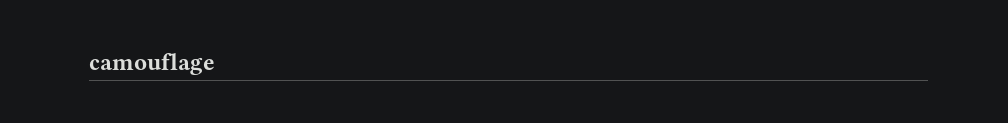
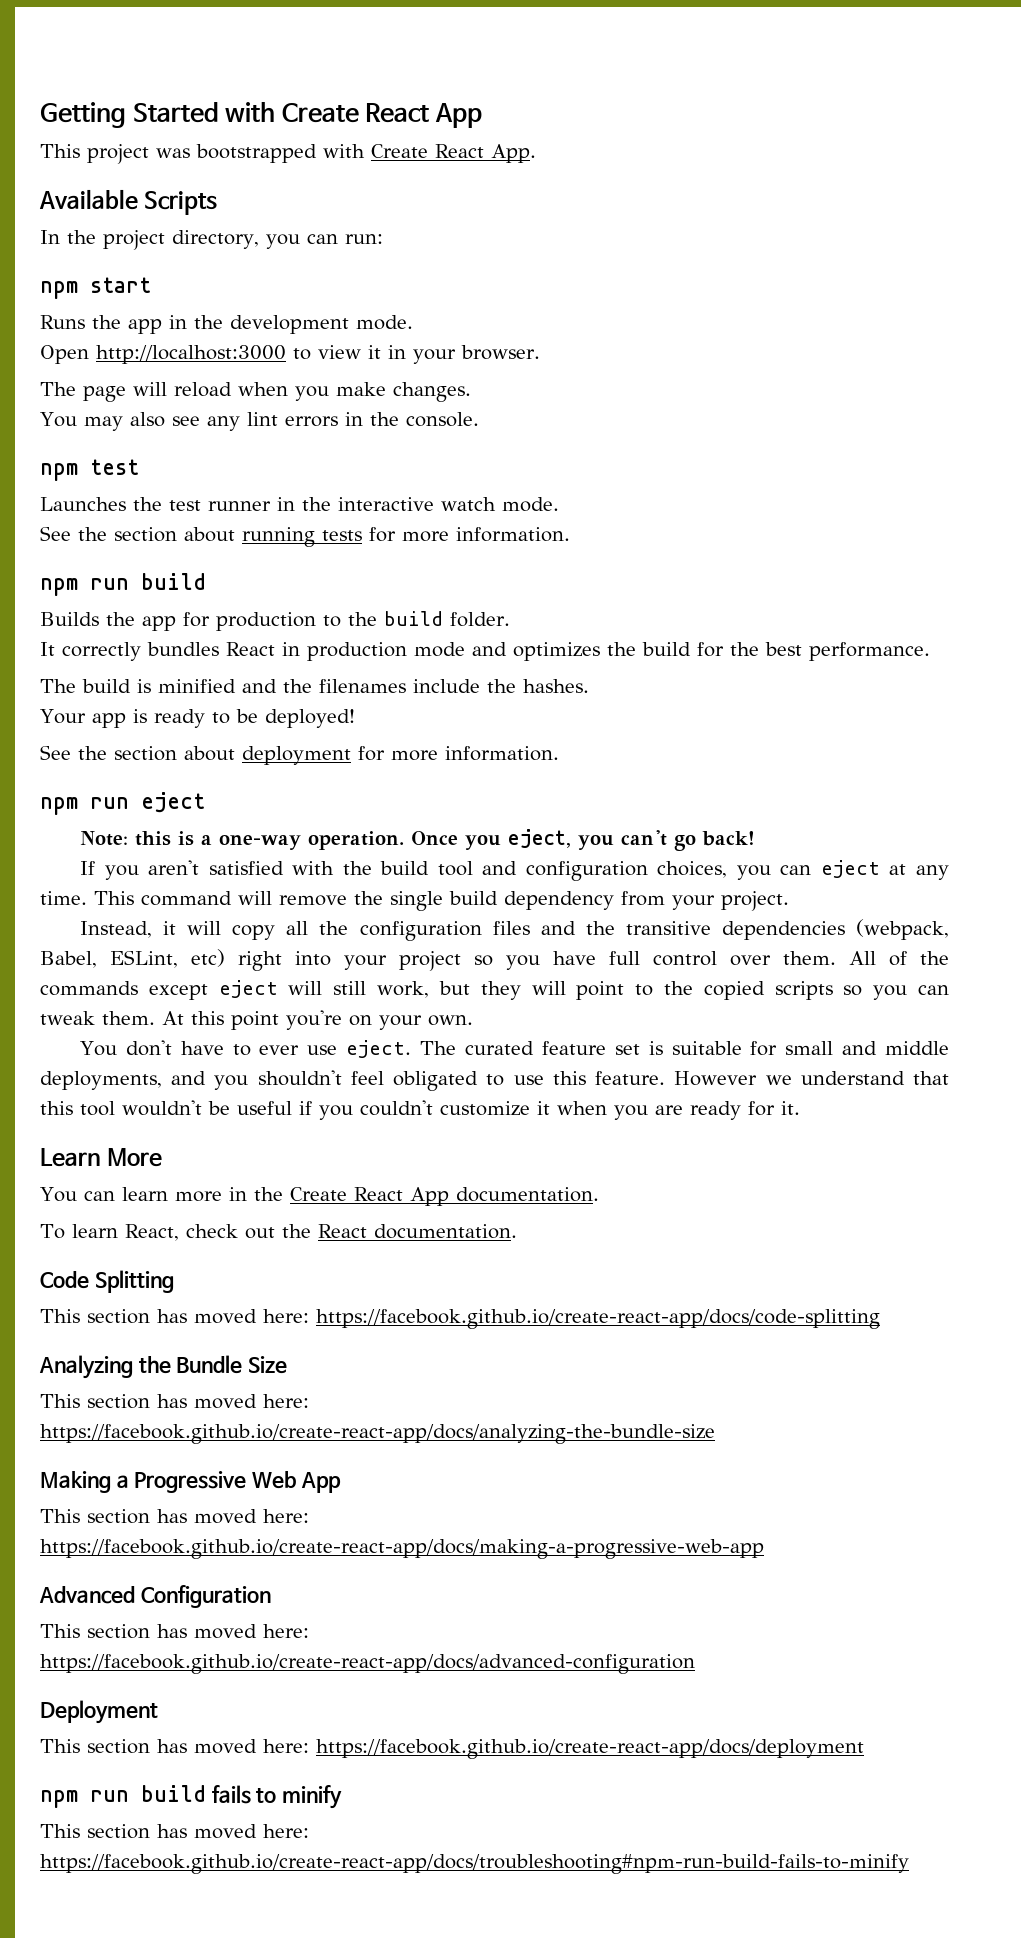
[89,53,215,75] camouflage -> [40,102,483,128] [40,144,536,164] [39,189,218,215] [40,230,383,250] [40,277,151,299] [40,315,413,334] [40,345,540,364] [40,382,471,402] [40,412,479,431] [40,459,139,481] [40,497,559,512] [40,526,570,547] [40,573,206,596] [40,611,510,631] [40,642,930,661] [40,679,589,693] [40,709,355,728] [40,745,559,765] [40,792,205,815] [79,829,755,851] [79,860,949,881] [40,891,789,911] [79,919,949,941] [40,949,949,971] [40,980,949,1000] [40,1010,473,1030] [79,1040,950,1058] [40,1070,950,1091] [40,1100,800,1120] [40,1148,163,1167] [40,1187,599,1206] [40,1224,517,1241] [40,1270,174,1293] [40,1309,880,1329] [39,1355,287,1379] [40,1394,309,1409] [40,1424,715,1444] [40,1471,341,1493] [40,1509,309,1524] [40,1539,764,1559] [39,1585,271,1608] [40,1624,309,1639] [40,1654,695,1674] [40,1700,158,1724] [40,1739,864,1759] [40,1785,343,1809] [40,1824,309,1839] [40,1854,909,1874] Getting Started with Create React App // This project was bootstrapped with Create React App. // Available Scripts // In the project directory, you can run: // npm start // Runs the app in the development mode. // Open http://localhost:3000 to view it in your browser. // The page will reload when you make changes. // You may also see any lint errors in the console. // npm test // Launches the test runner in the interactive watch mode. // See the section about running tests for more information. // npm run build // Builds the app for production to the build folder. // It correctly bundles React in production mode and optimizes the build for the best performance. // The build is minified and the filenames include the hashes. // Your app is ready to be deployed! // See the section about deployment for more information. // npm run eject // Note: this is a one-way operation. Once you eject, you can't go back! // If you aren't satisfied with the build tool and configuration choices, you can eject at any time. This command will remove the single build dependency from your project. // Instead, it will copy all the configuration files and the transitive dependencies (webpack, Babel, ESLint, etc) right into your project so you have full control over them. All of the commands except eject will still work, but they will point to the copied scripts so you can tweak them. At this point you're on your own. // You don't have to ever use eject. The curated feature set is suitable for small and middle deployments, and you shouldn't feel obligated to use this feature. However we understand that this tool wouldn't be useful if you couldn't customize it when you are ready for it. // Learn More // You can learn more in the Create React App documentation. // To learn React, check out the React documentation. // Code Splitting // This section has moved here: https://facebook.github.io/create-react-app/docs/code-splitting // Analyzing the Bundle Size // This section has moved here: https://facebook.github.io/create-react-app/docs/analyzing-the-bundle-size // Making a Progressive Web App // This section has moved here: https://facebook.github.io/create-react-app/docs/making-a-progressive-web-app // Advanced Configuration // This section has moved here: https://facebook.github.io/create-react-app/docs/advanced-configuration // Deployment // This section has moved here: https://facebook.github.io/create-react-app/docs/deployment // npm run build fails to minify // This section has moved here: https://facebook.github.io/create-react-app/docs/troubleshooting#npm-run-build-fails-to-minify

